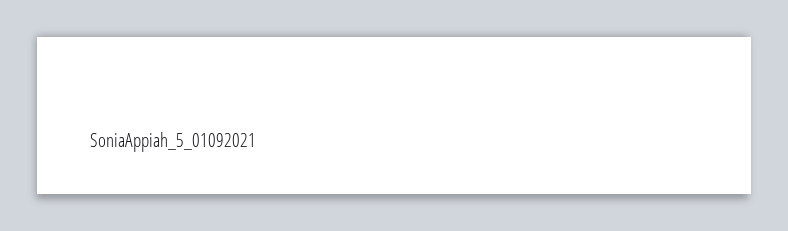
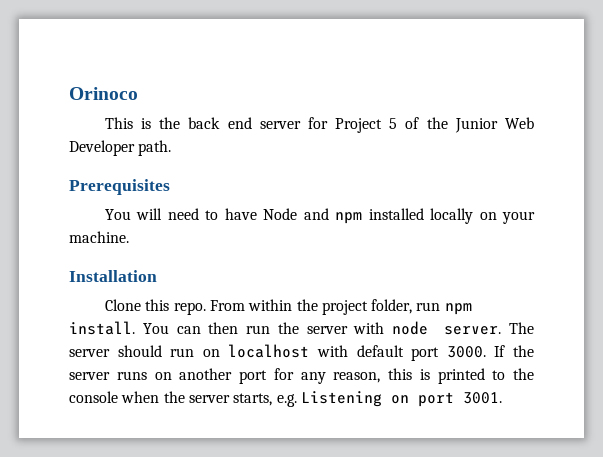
[90,132,256,152] SoniaAppiah_5_01092021 -> [69,87,138,100] [104,117,534,133] [69,140,172,156] [69,179,170,195] [104,208,536,224] [69,231,129,243] [69,270,157,282] [104,299,472,315] [69,321,534,335] [69,344,535,361] [69,368,534,384] [69,391,502,407] Orinoco // This is the back end server for Project 5 of the Junior Web Developer path. // Prerequisites // You will need to have Node and npm installed locally on your machine. // Installation // Clone this repo. From within the project folder, run npm install. You can then run the server with node server. The server should run on localhost with default port 3000. If the server runs on another port for any reason, this is printed to the console when the server starts, e.g. Listening on port 3001.

